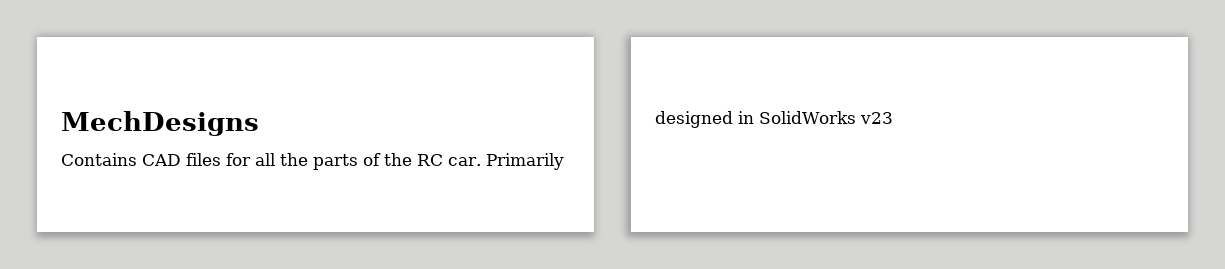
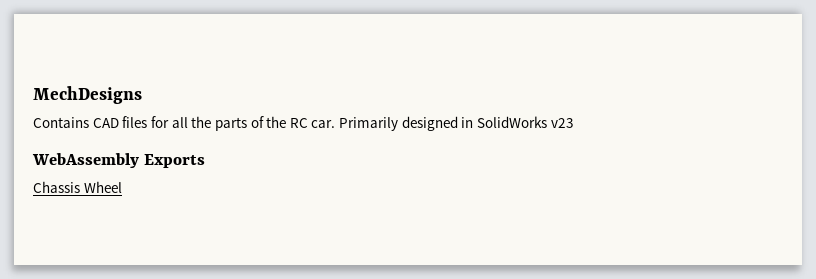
(893, 118) none -> [32,153,206,168] [33,181,122,193] // WebAssembly Exports // Chassis Wheel

